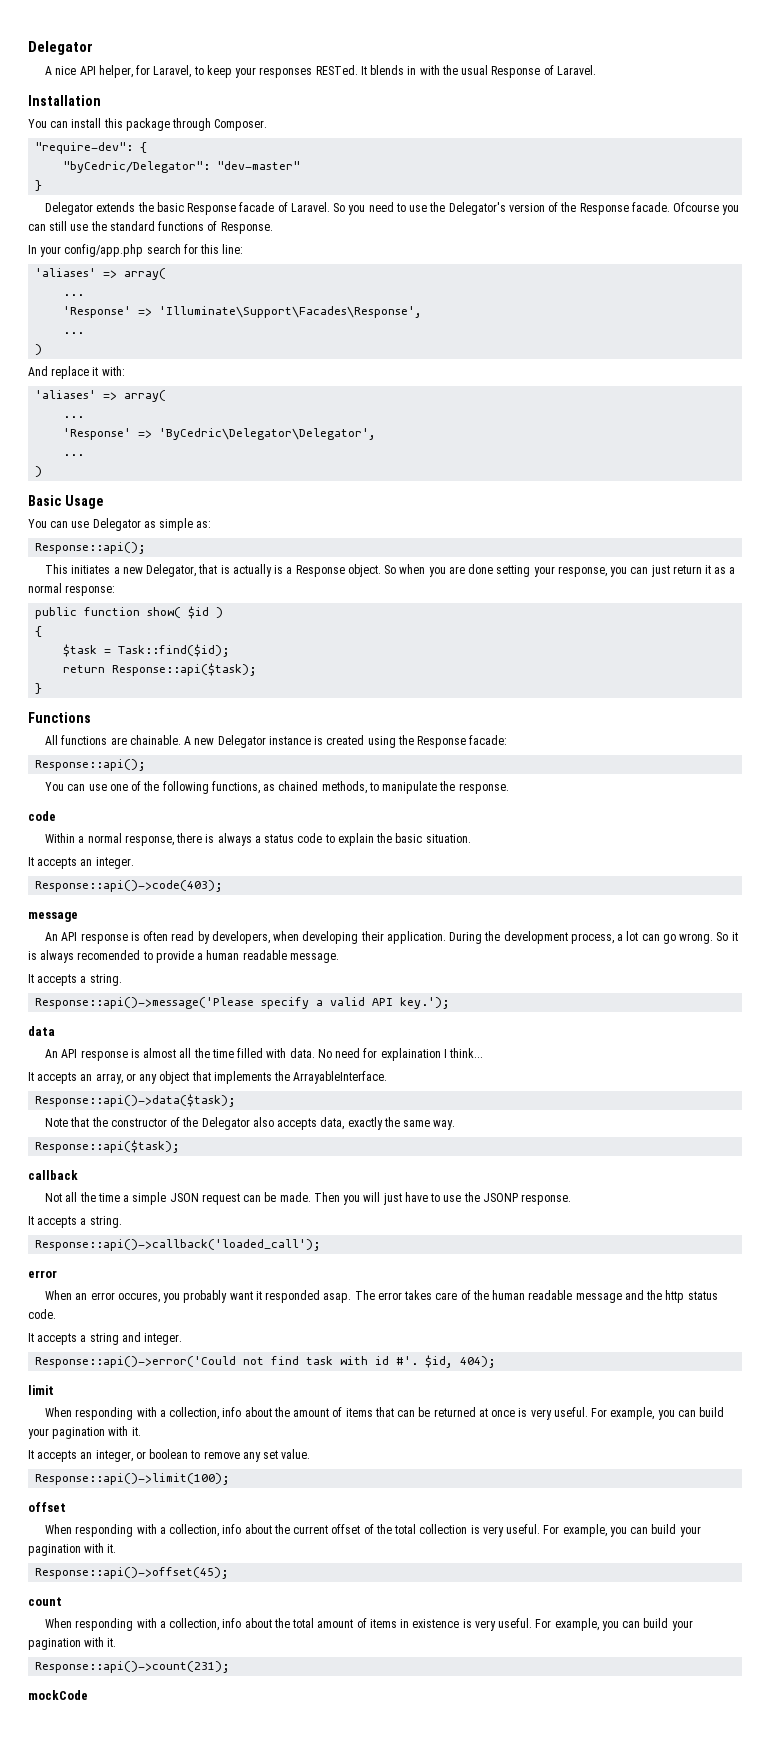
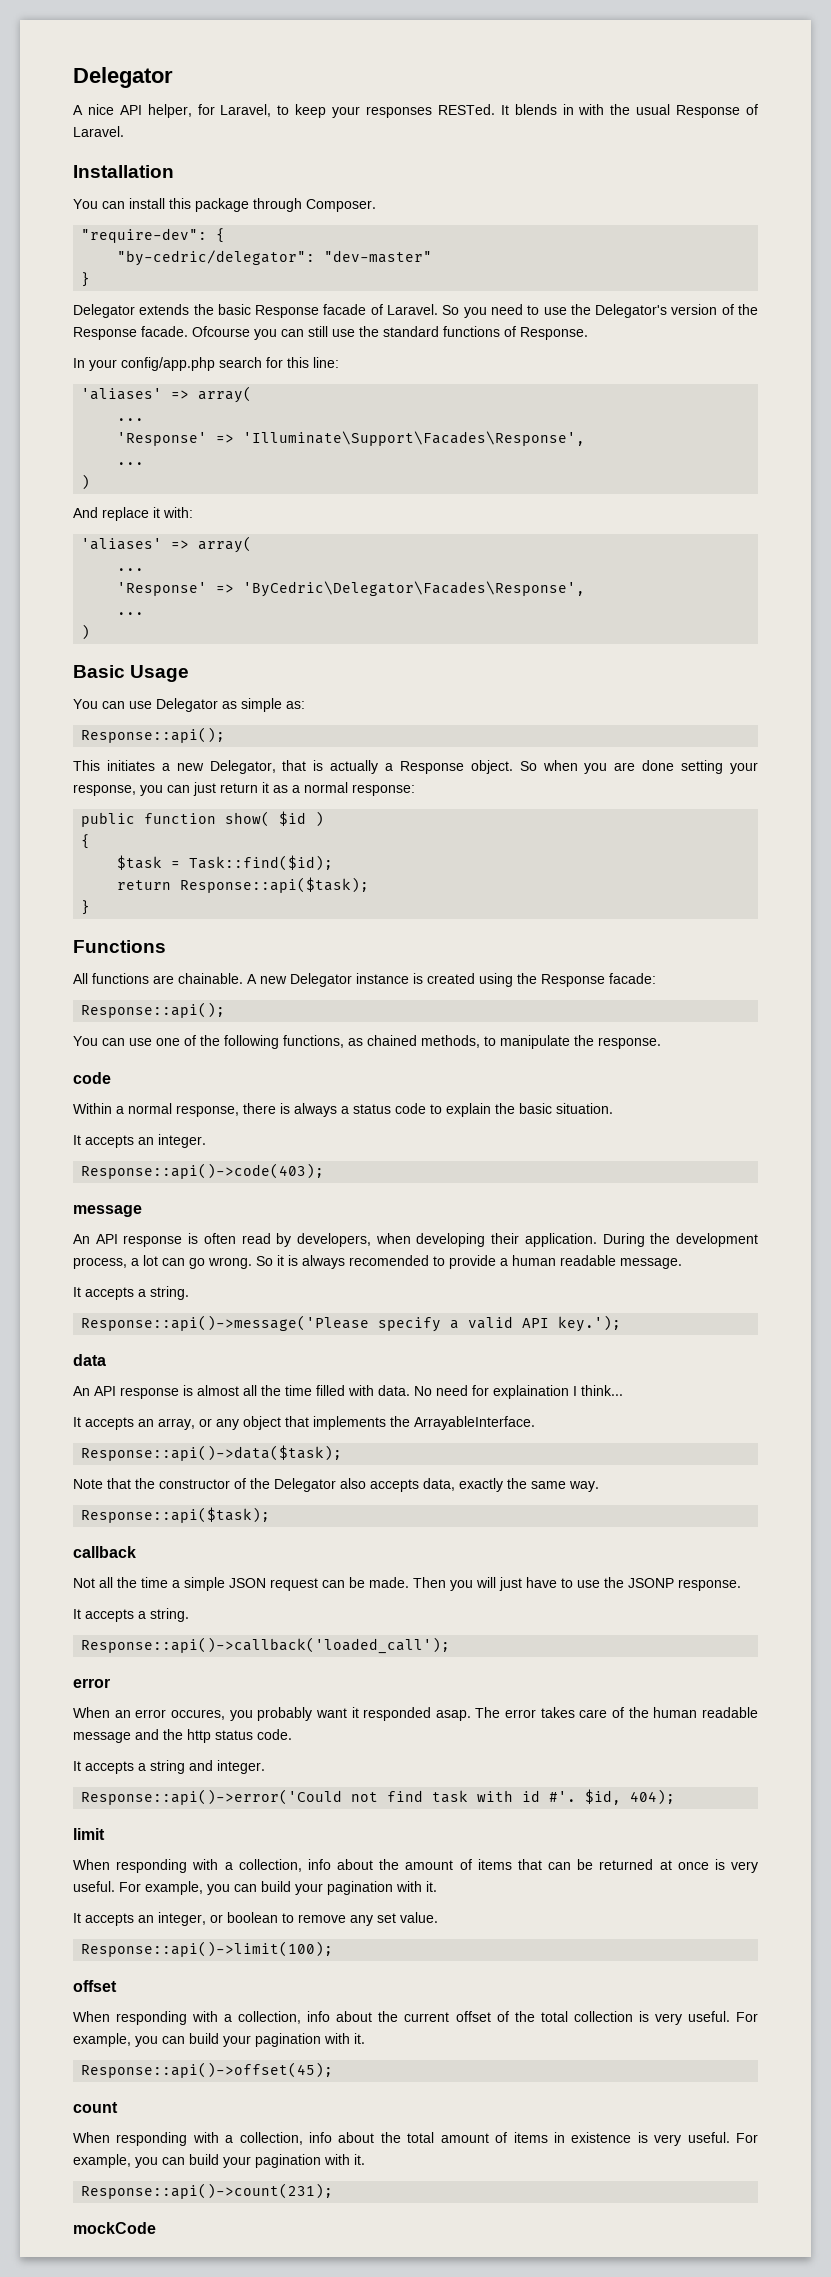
[63,161,211,173] "byCedric/Delegator": -> [117,250,316,266] "by-cedric/delegator":
[159,428,377,440] 'ByCedric\Delegator\Delegator', -> [243,581,586,597] 'ByCedric\Delegator\Facades\Response',
[274,565,284,574] is -> (379, 767) none

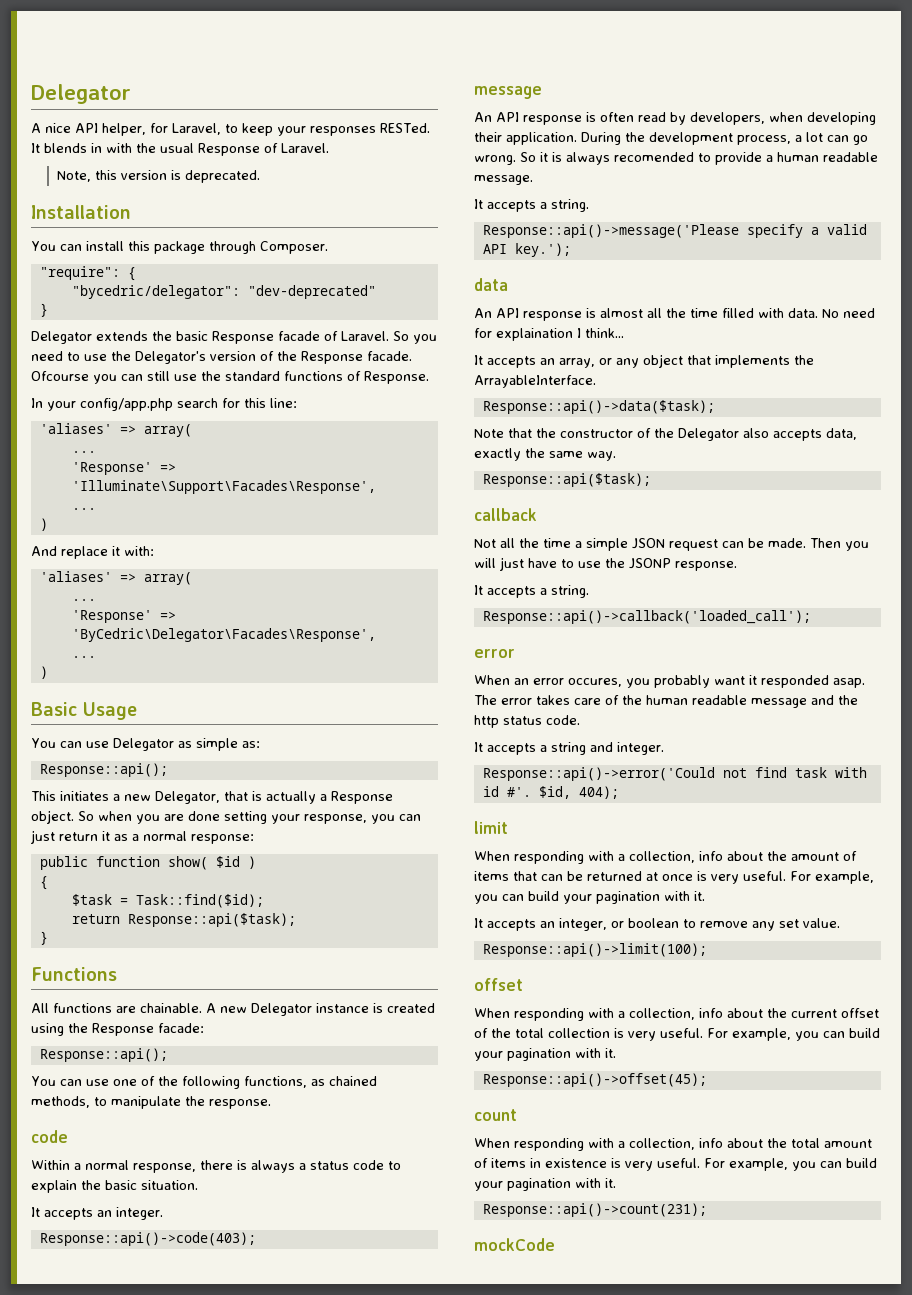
(124, 131) none -> [56,170,260,183] // Note, this version is deprecated.
[81,228,226,243] [117,250,433,266] "require-dev": { // "by-cedric/delegator": "dev-master" -> [39,266,136,281] [71,285,376,299] "require": { // "bycedric/delegator": "dev-deprecated"

